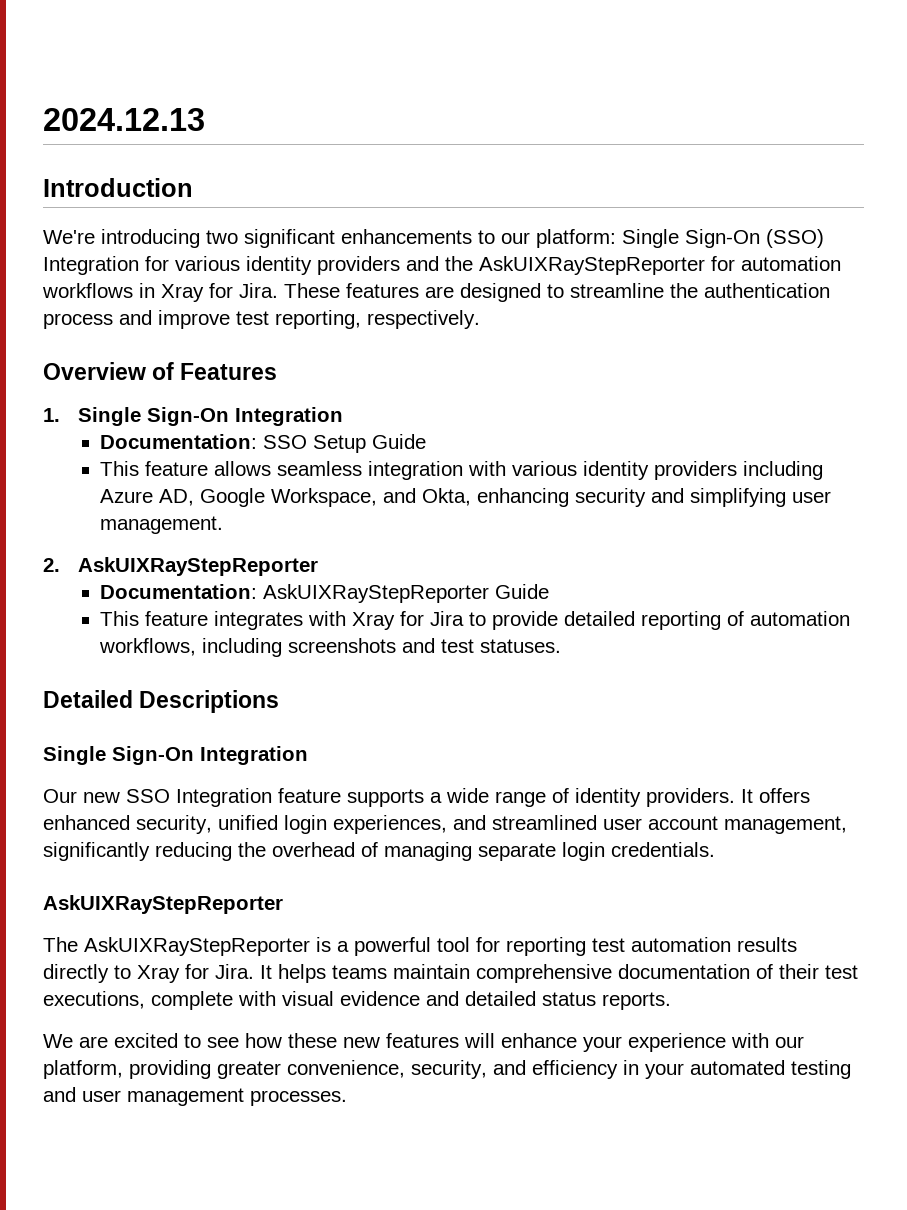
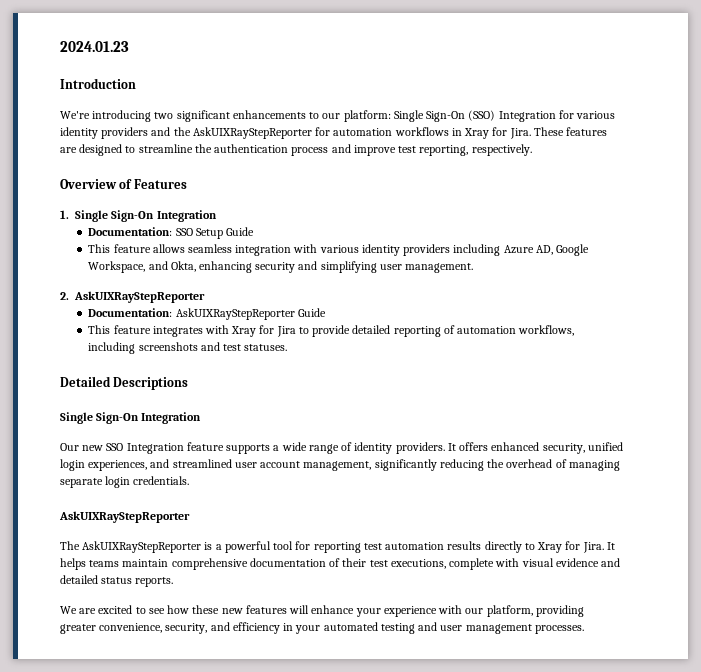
[43,108,205,131] 2024.12.13 -> [60,41,129,52] 2024.01.23

